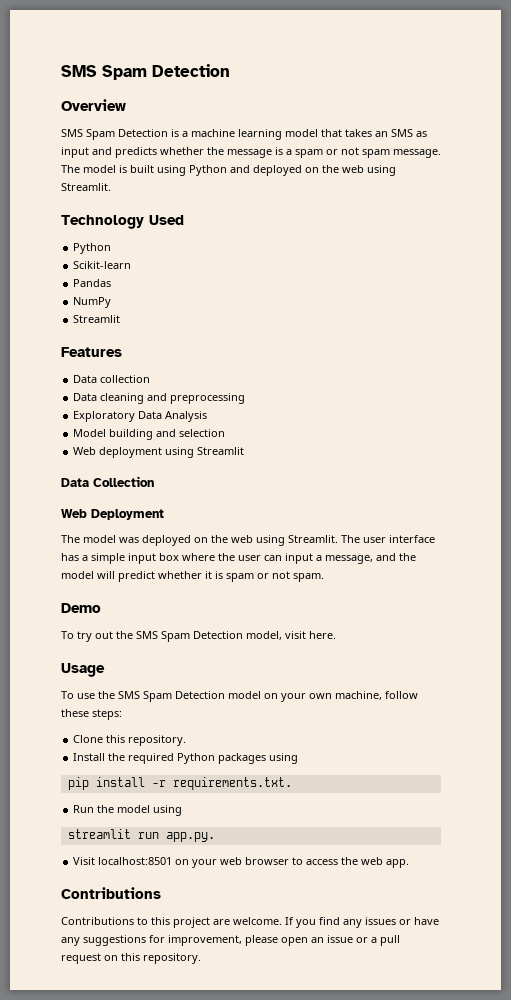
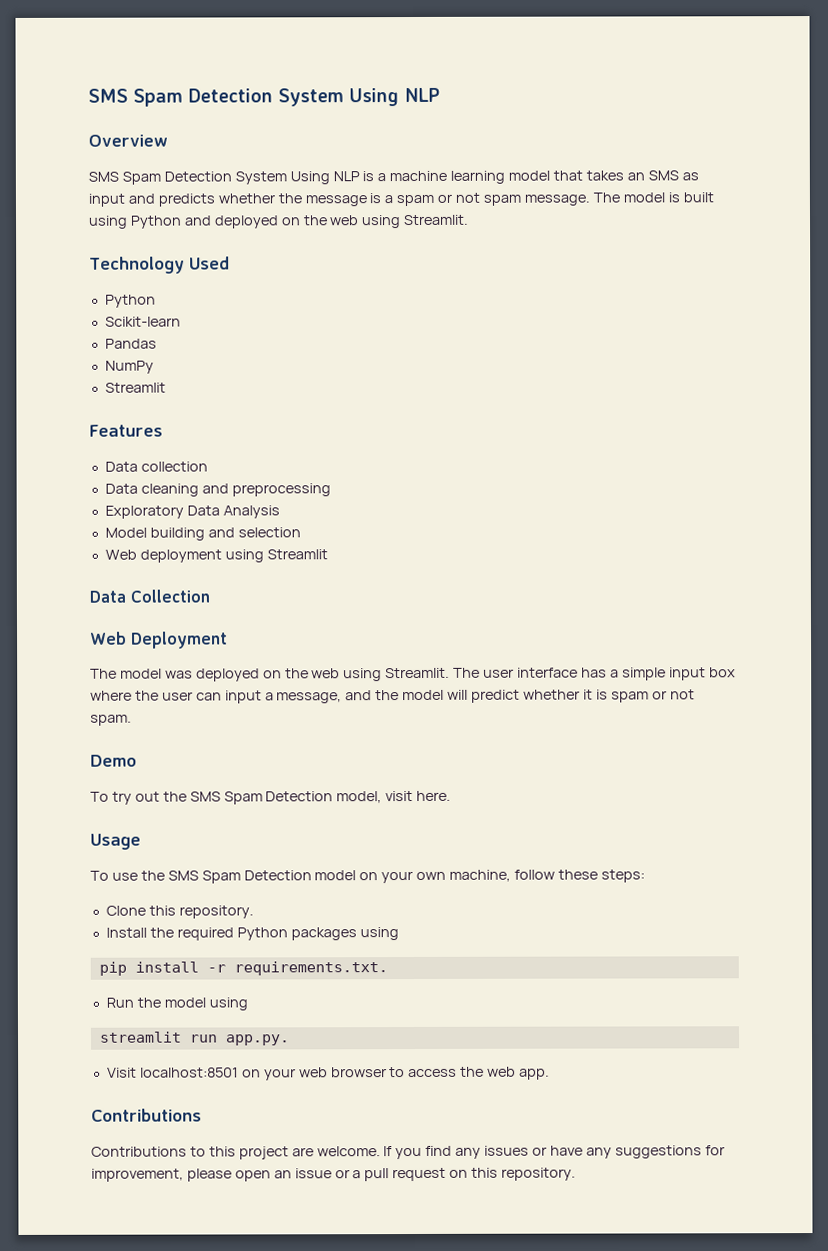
[61,64,230,80] SMS Spam Detection -> [88,87,440,107] SMS Spam Detection System Using NLP
(168, 133) none -> [234,171,360,185] System Using NLP

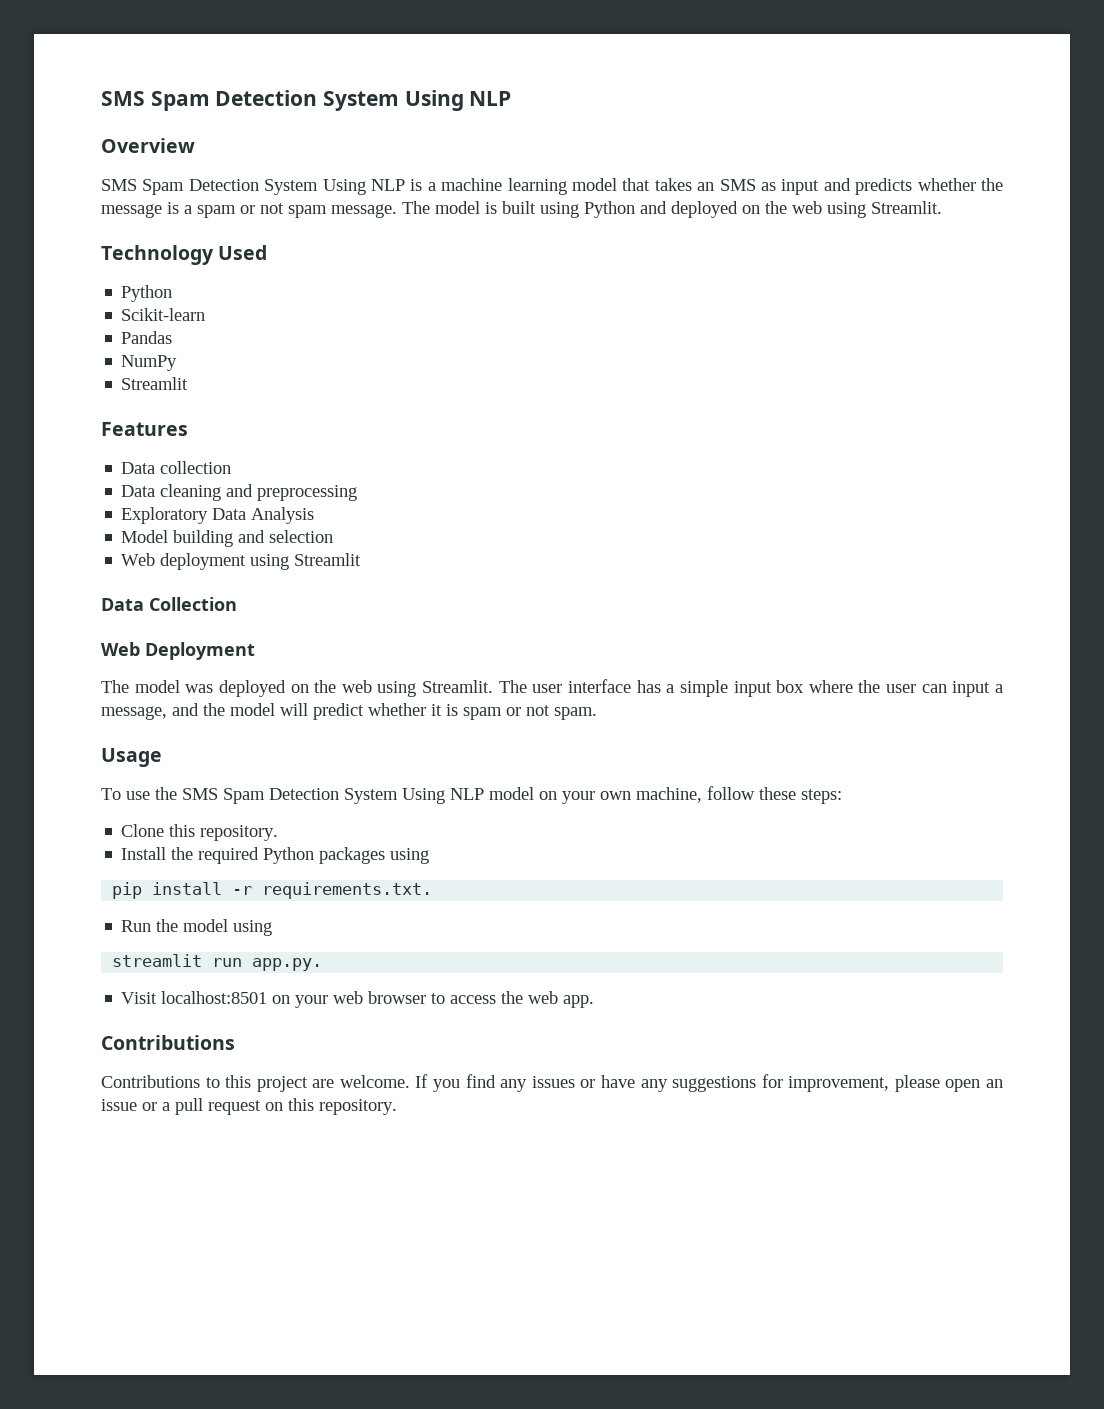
[90,754,137,767] [90,790,452,805] // Demo // To try out the SMS Spam Detection model, visit here. -> (597, 713) none
(312, 875) none -> [344,788,484,804] System Using NLP

